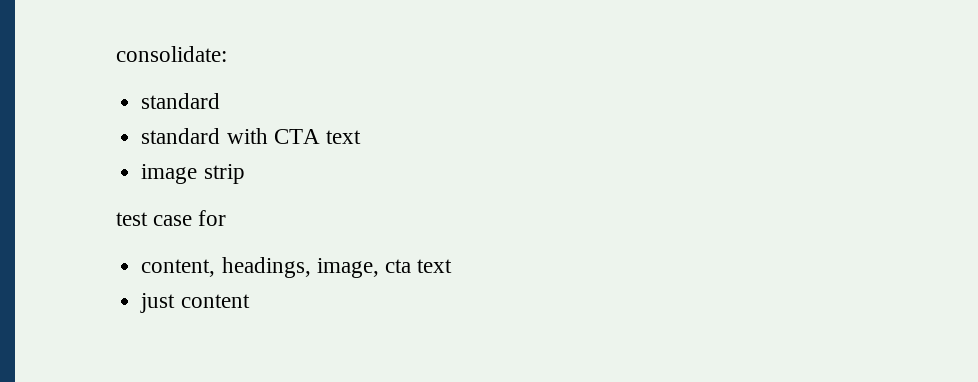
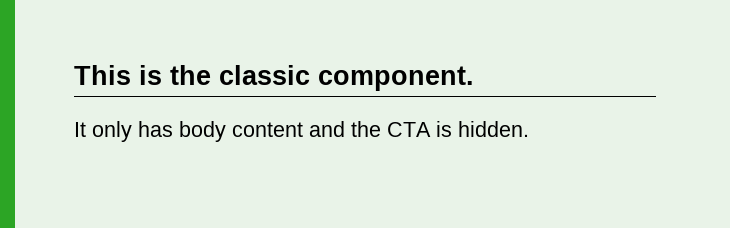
[116,46,227,62] [141,93,221,109] [141,128,361,144] [141,164,245,184] [116,210,227,226] [141,257,453,278] [140,293,250,313] consolidate: // standard // standard with CTA text // image strip // test case for // content, headings, image, cta text // just content -> [74,65,474,91] [74,121,529,142] This is the classic component. // It only has body content and the CTA is hidden.

